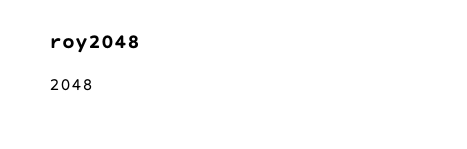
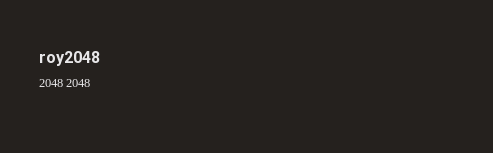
(93, 85) none -> [66,79,91,87] 2048

